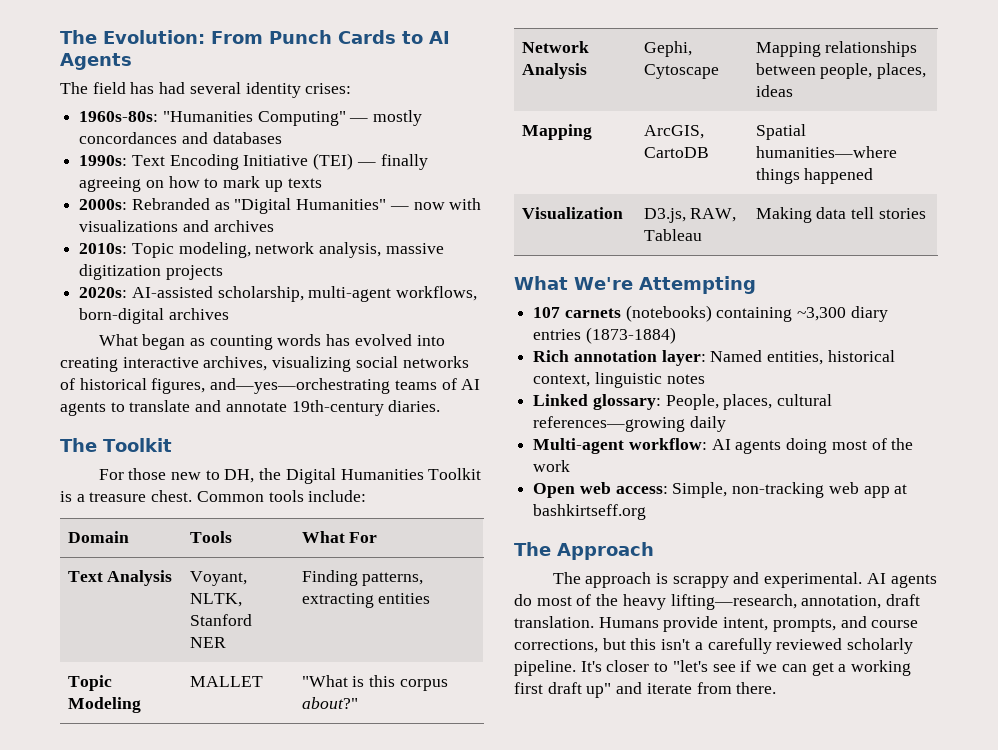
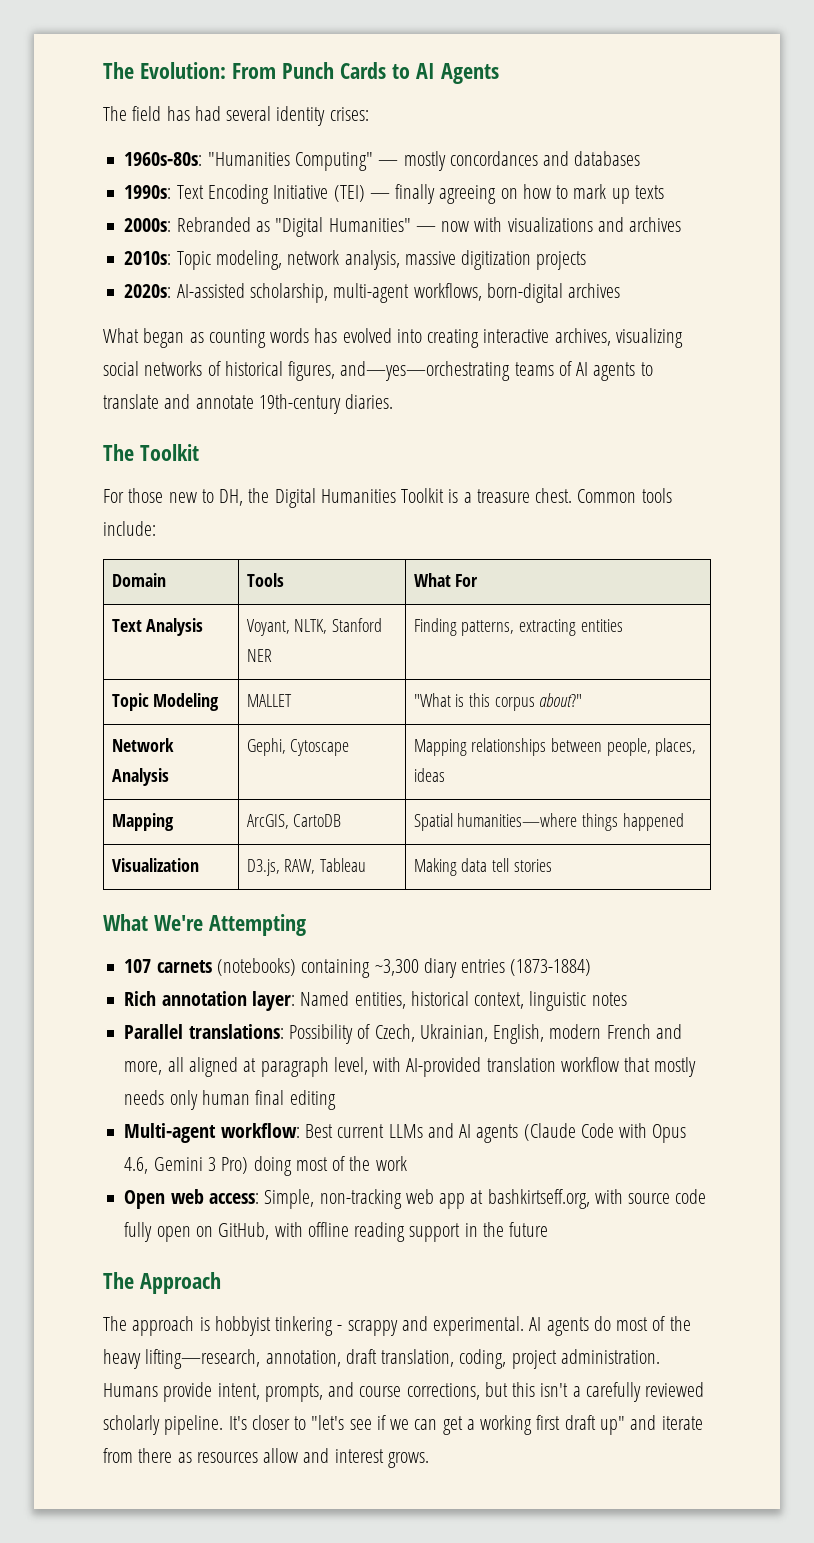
[533,394,833,410] [533,416,726,432] [533,438,782,454] Linked glossary: People, places, cultural references—growing daily // Multi-agent workflow: AI agents -> [124,1024,682,1044] [124,1057,697,1077] [124,1090,336,1110] [124,1123,687,1143] [124,1157,249,1174] Parallel translations: Possibility of Czech, Ukrainian, English, modern French and more, all aligned at paragraph level, with AI-provided translation workflow that mostly needs only human final editing // Multi-agent workflow: Best current LLMs and AI agents (Claude Code with Opus 4.6, Gemini 3 Pro)
[533,504,647,520] bashkirtseff.org -> [487,1189,707,1209] [124,1222,549,1242] bashkirtseff.org, with source code fully open on GitHub, with offline reading support in the future
(669, 578) none -> [214,1316,343,1336] hobbyist tinkering -
[514,616,594,628] translation. -> [381,1349,660,1369] translation, coding, project administration.
[736,682,777,694] there. -> [138,1448,429,1468] there as resources allow and interest grows.

